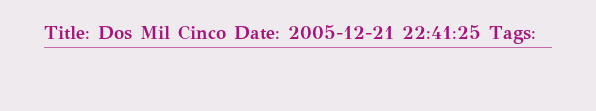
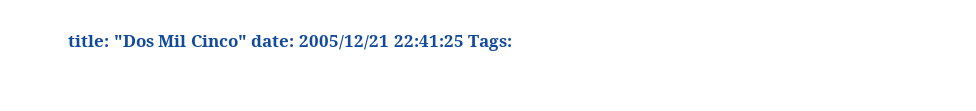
[44,25,394,40] Title: Dos Mil Cinco Date: 2005-12-21 -> [68,35,389,50] title: "Dos Mil Cinco" date: 2005/12/21

